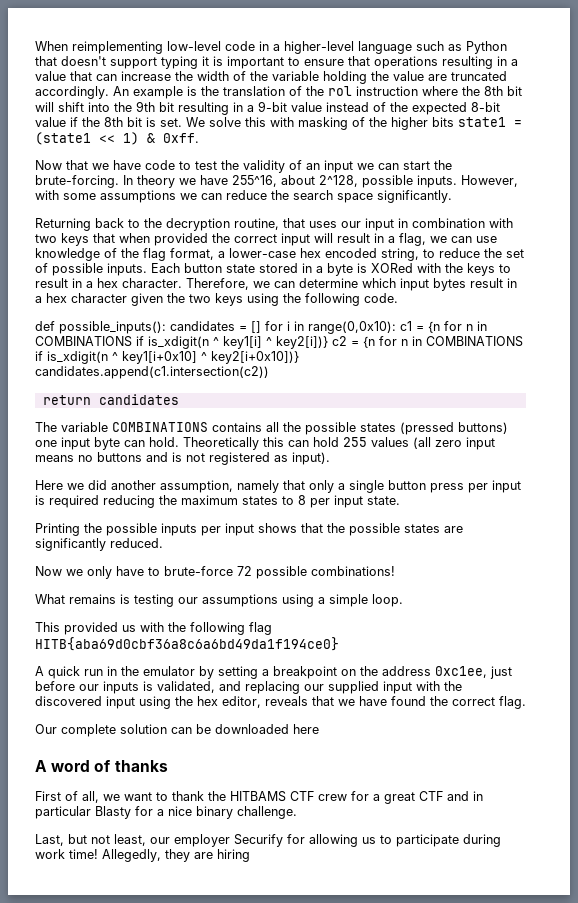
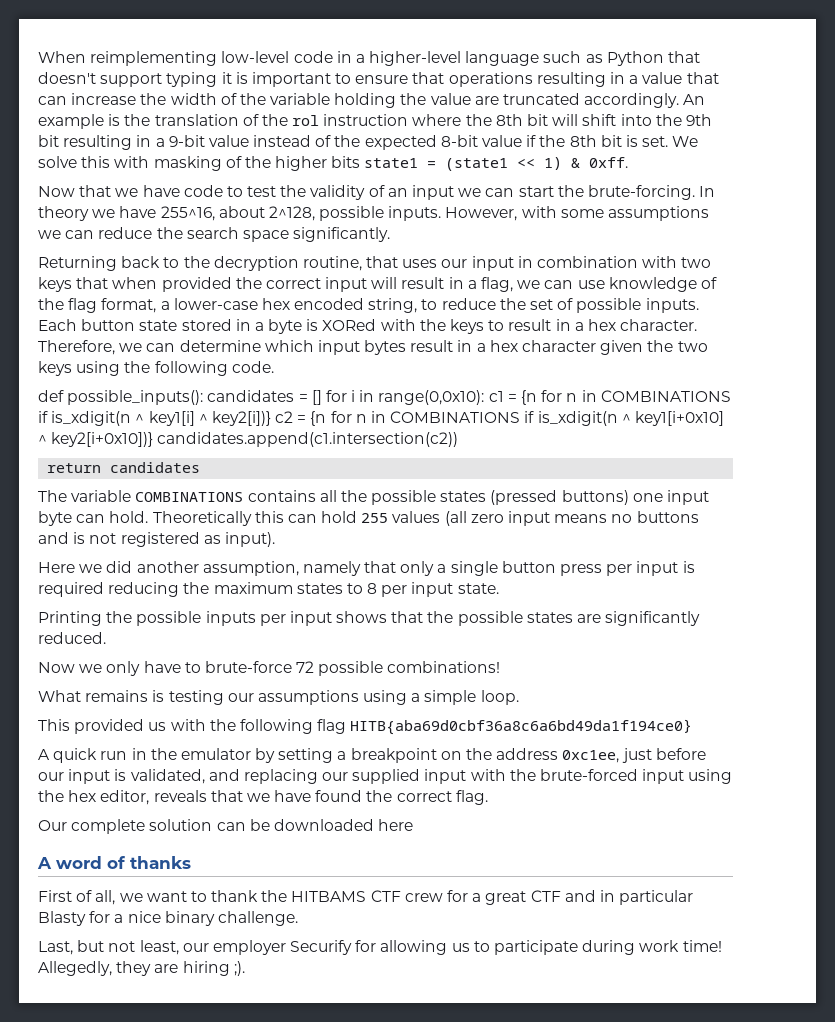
[103,681,139,694] inputs -> [68,769,111,784] input
[35,696,102,706] discovered -> [540,769,639,781] brute-forced
(250, 855) none -> [233,961,245,976] ;).

